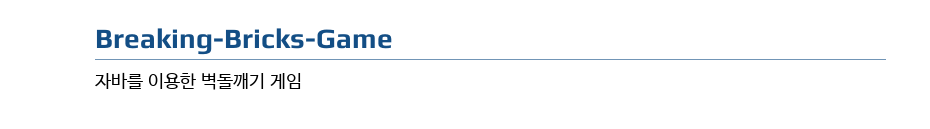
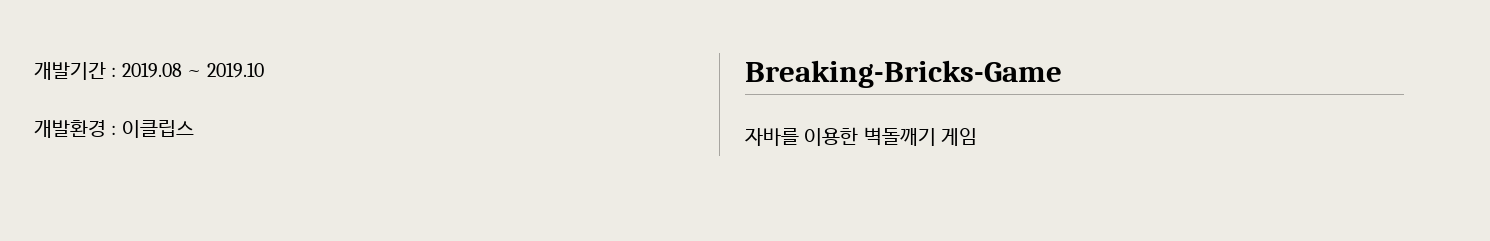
(95, 41) none -> [34,62,264,80] [34,120,194,138] 개발기간 : 2019.08 ~ 2019.10 // 개발환경 : 이클립스 //

